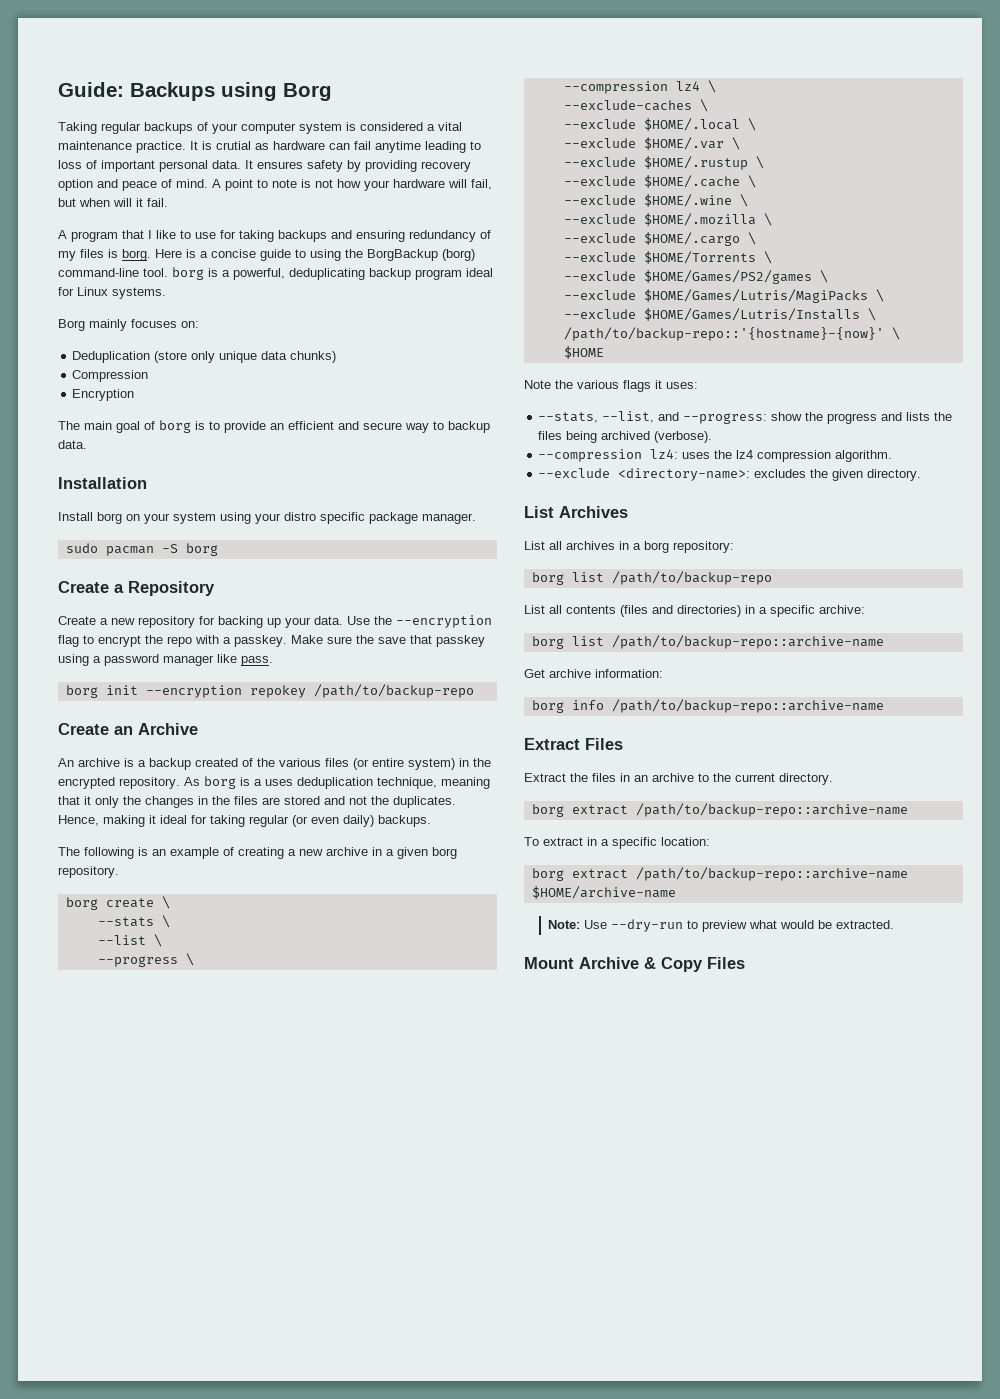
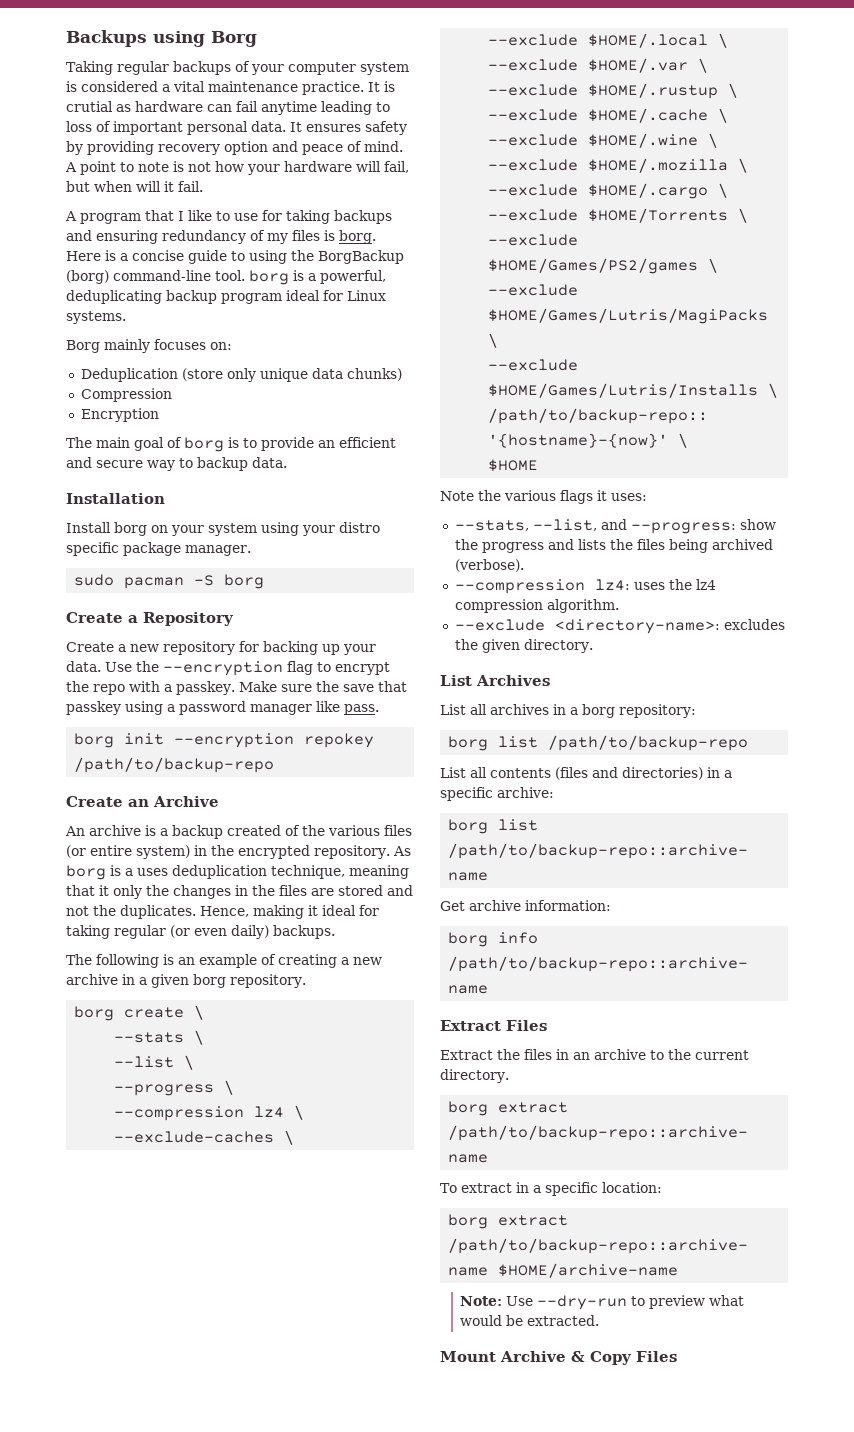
[58,82,124,97] Guide: -> (66, 38) none

